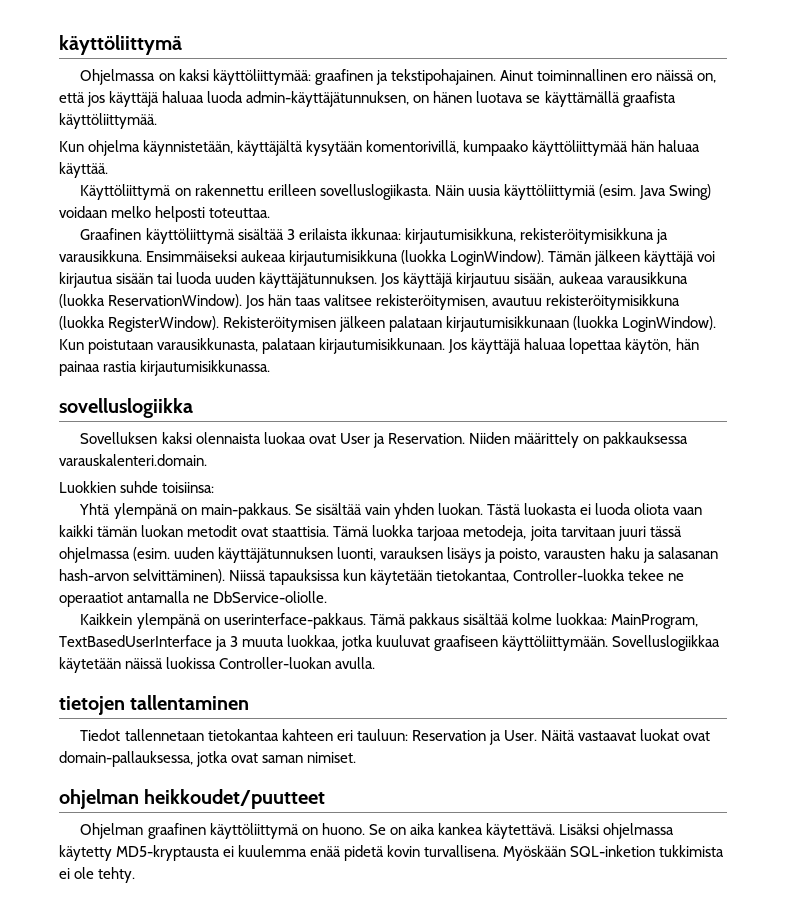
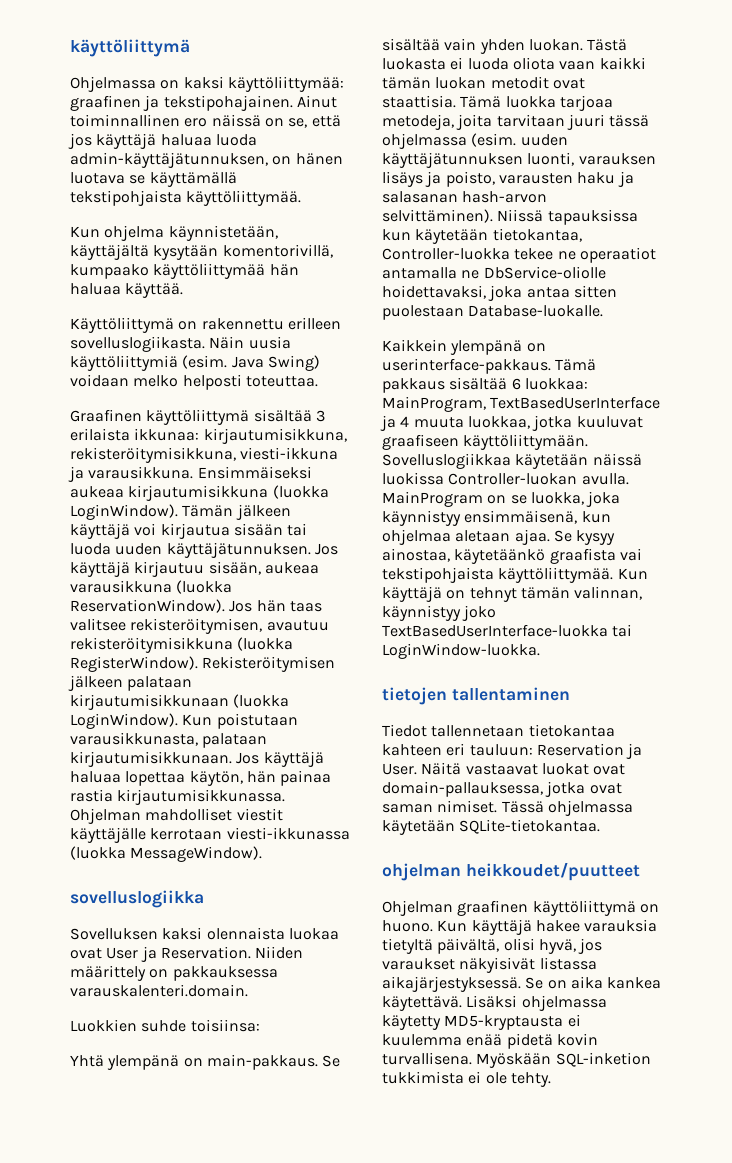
[697,73,717,83] on, -> [264,118,308,128] on se,
[622,91,676,107] graafista -> [70,190,182,206] tekstipohjaista
[519,228,654,244] rekisteröitymisikkuna -> [70,447,339,463] rekisteröitymisikkuna, viesti-ikkuna
(271, 368) none -> [70,808,283,824] [70,827,350,843] [70,846,263,862] Ohjelman mahdolliset viestit käyttäjälle kerrotaan viesti-ikkunassa (luokka MessageWindow).
[213,591,328,603] DbService-oliolle. -> [483,266,606,279] [382,285,617,301] [382,305,604,320] DbService-oliolle hoidettavaksi, joka antaa sitten puolestaan Database-luokalle.
[511,613,552,625] kolme -> [511,378,521,390] 6
[230,636,239,647] 3 -> [400,416,410,427] 4
(376, 663) none -> [382,491,621,507] [382,510,611,526] [382,529,616,545] [382,548,642,564] [382,567,648,583] [382,586,643,602] [382,605,497,621] [382,624,633,637] [382,643,540,659] MainProgram on se luokka, joka käynnistyy ensimmäisenä, kun ohjelmaa aletaan ajaa. Se kysyy ainostaa, käytetäänkö graafista vai tekstipohjaista käyttöliittymää. Kun käyttäjä on tehnyt tämän valinnan, käynnistyy joko TextBasedUserInterface-luokka tai LoginWindow-luokka.
(357, 757) none -> [501,800,633,816] [382,819,601,835] Tässä ohjelmassa käytetään SQLite-tietokantaa.
(365, 829) none -> [437,919,658,935] [382,938,603,954] [382,957,597,973] [382,976,521,992] Kun käyttäjä hakee varauksia tietyltä päivältä, olisi hyvä, jos varaukset näkyisivät listassa aikajärjestyksessä.

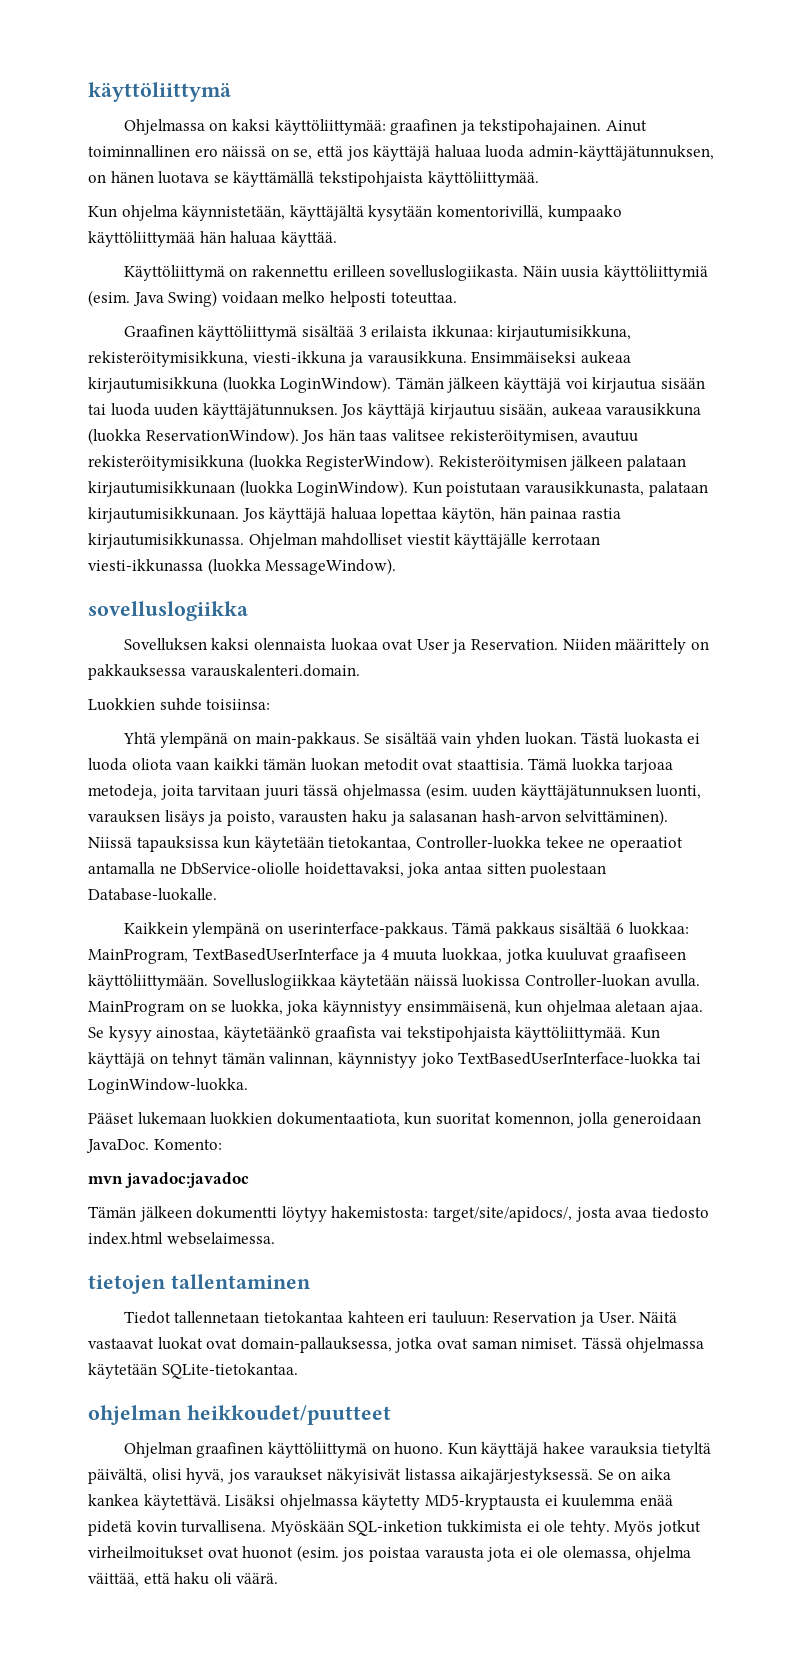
(540, 651) none -> [88,1112,701,1128] [86,1139,222,1153] [88,1172,249,1188] [88,1206,709,1222] [88,1232,275,1245] // Pääset lukemaan luokkien dokumentaatiota, kun suoritat komennon, jolla generoidaan JavaDoc. Komento: // mvn javadoc:javadoc // Tämän jälkeen dokumentti löytyy hakemistosta: target/site/apidocs/, josta avaa tiedosto index.html webselaimessa.
(551, 1079) none -> [614,1520,701,1536] [88,1545,692,1562] [88,1572,279,1587] Myös jotkut virheilmoitukset ovat huonot (esim. jos poistaa varausta jota ei ole olemassa, ohjelma väittää, että haku oli väärä.

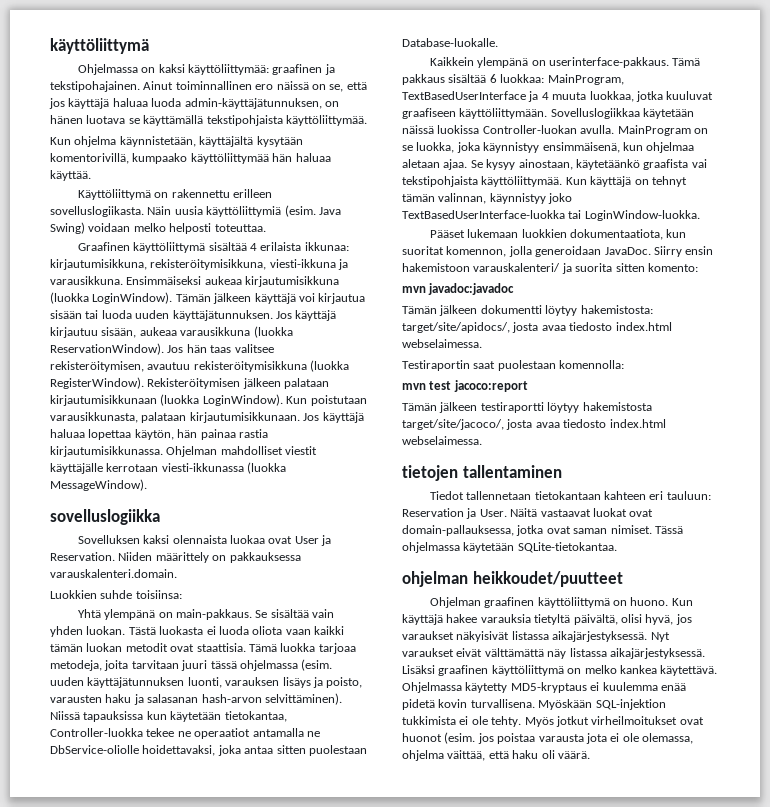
[358,326,367,337] 3 -> [249,243,257,251] 4
[156,1027,220,1041] ainostaa, -> [518,159,573,170] ainostaan,
[153,1139,222,1150] Komento: -> [653,246,714,257] [402,263,698,274] Siirry ensin hakemistoon varauskalenteri/ ja suorita sitten komento:
(275, 1238) none -> [402,360,625,371] [402,380,528,392] [402,402,652,413] [402,419,666,430] [402,436,482,445] // Testiraportin saat puolestaan komennolla: // mvn test jacoco:report // Tämän jälkeen testiraportti löytyy hakemistosta target/site/jacoco/, josta avaa tiedosto index.html webselaimessa.
[264,1311,344,1323] tietokantaa -> [534,491,601,500] tietokantaan
[597,1468,671,1480] [88,1494,540,1510] Se on aika kankea käytettävä. Lisäksi ohjelmassa käytetty MD5-kryptausta -> [650,632,670,642] [402,648,705,659] [402,665,718,676] [402,682,587,693] Nyt varaukset eivät välttämättä näy listassa aikajärjestyksessä. Lisäksi graafinen käyttöliittymä on melko kankea käytettävä. Ohjelmassa käytetty MD5-kryptaus
[348,1520,443,1536] SQL-inketion -> [595,699,666,710] SQL-injektion

